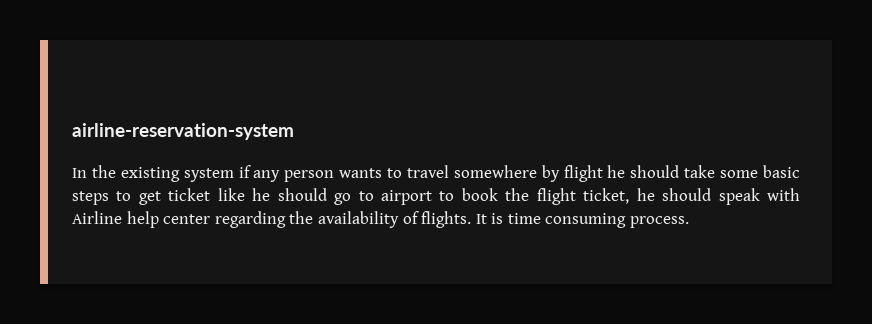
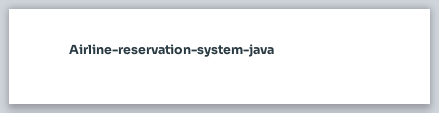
[72,123,294,140] [72,165,800,182] [72,188,801,205] [72,211,690,228] airline-reservation-system // In the existing system if any person wants to travel somewhere by flight he should take some basic steps to get ticket like he should go to airport to book the flight ticket, he should speak with Airline help center regarding the availability of flights. It is time consuming process. -> [69,44,274,57] Airline-reservation-system-java

